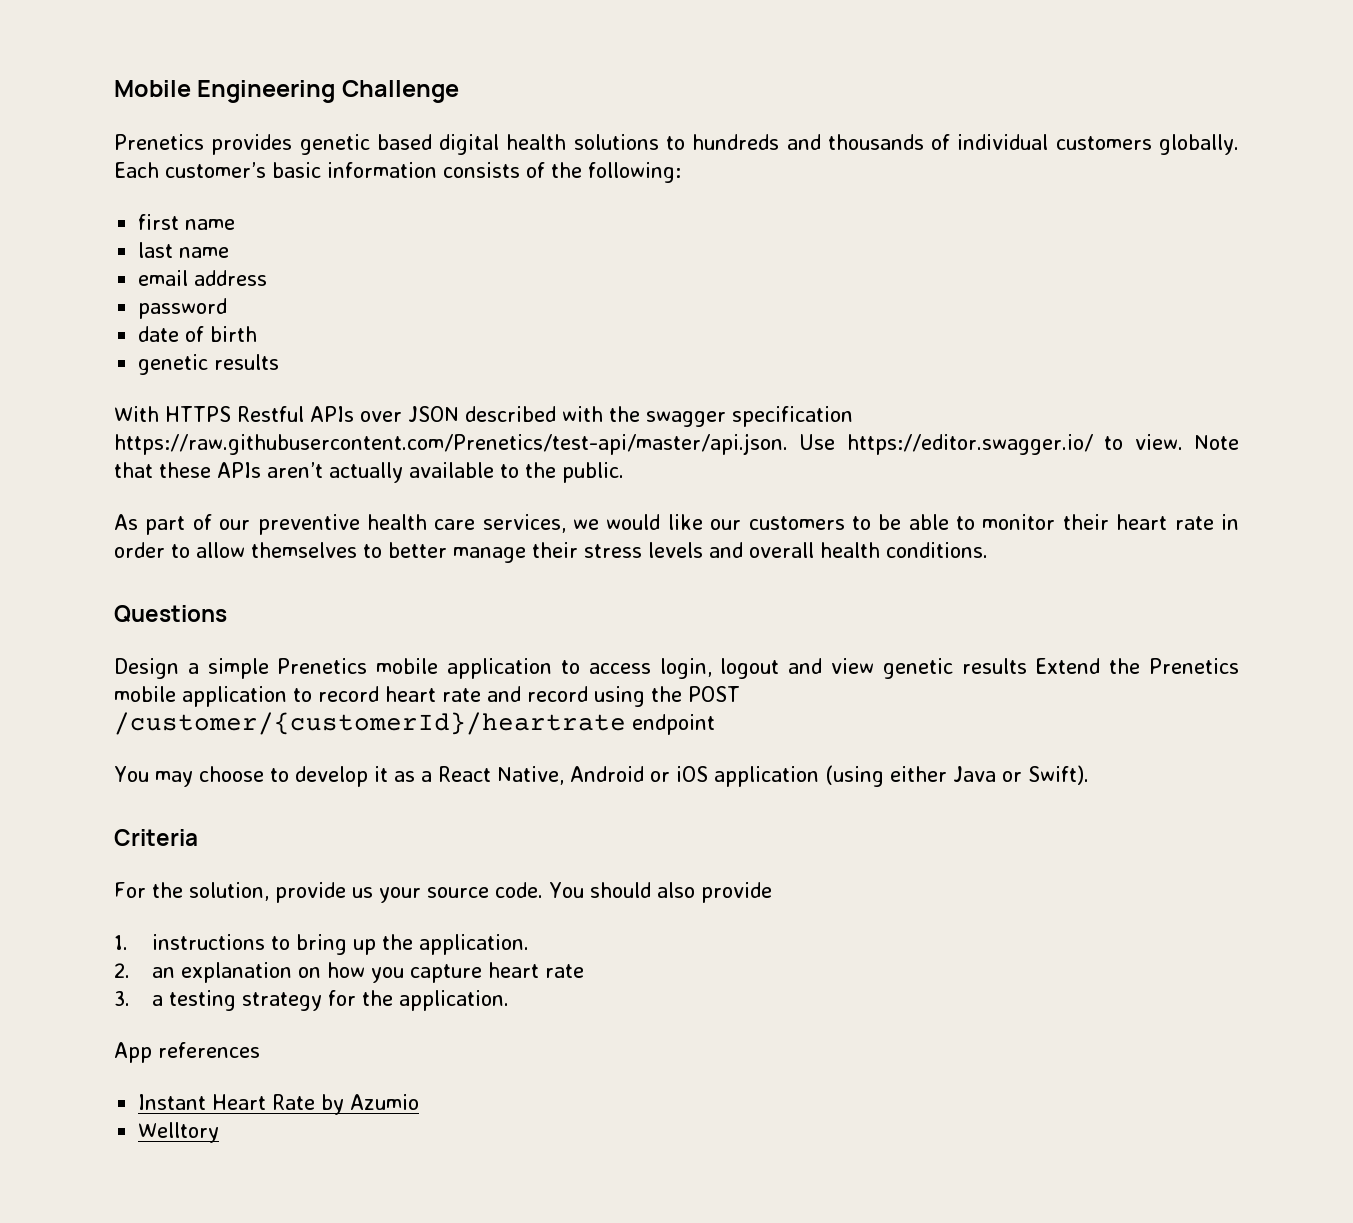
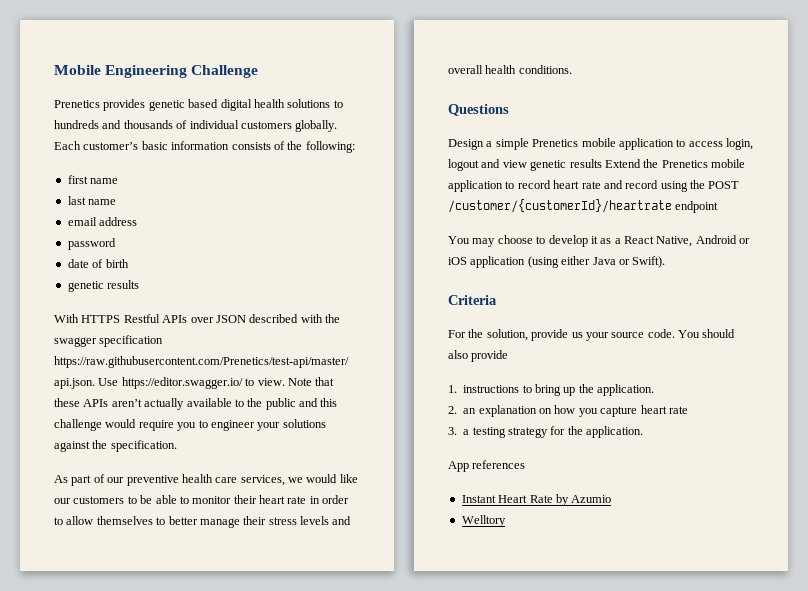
[562,462,624,483] public. -> [265,398,338,410] [54,419,326,431] [54,440,177,452] public and this challenge would require you to engineer your solutions against the specification.

